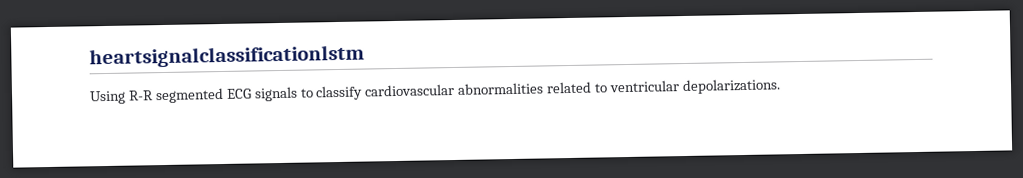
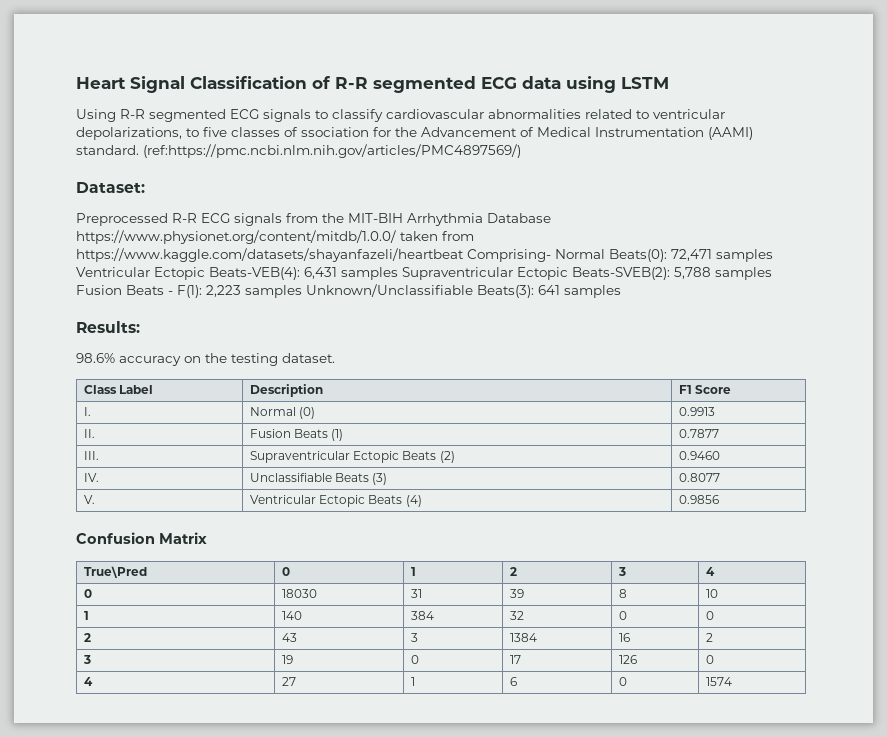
[89,44,365,69] heartsignalclassificationlstm -> [76,76,669,93] Heart Signal Classification of R-R segmented ECG data using LSTM
[681,78,781,95] depolarizations. -> [76,127,753,140] [76,144,521,158] [76,182,145,193] [76,213,551,226] [76,230,474,244] [76,248,773,262] [76,267,772,280] [76,284,621,298] [76,321,140,333] [76,353,335,366] [84,385,154,394] [250,384,324,397] [679,385,732,394] [84,407,92,416] [250,407,316,419] [679,407,716,416] [84,429,96,438] [250,429,344,441] [679,429,720,438] [84,451,100,460] [250,451,455,463] [679,451,721,460] [84,473,100,482] [250,473,388,485] [679,473,721,482] [84,495,96,504] [250,495,422,507] [679,495,720,504] [76,532,207,544] [84,566,148,578] [282,567,291,576] [411,567,417,576] [510,567,518,576] [618,567,627,576] [706,567,716,576] [84,589,93,598] [282,589,318,598] [411,589,423,598] [510,589,525,598] [619,589,628,598] [706,589,719,598] [84,611,90,620] [282,611,303,620] [411,611,435,620] [510,611,525,620] [619,611,628,620] [706,611,715,620] [84,633,92,642] [282,633,298,642] [411,633,419,642] [510,633,538,642] [619,633,631,642] [706,633,714,642] [83,655,92,664] [282,655,294,664] [411,655,420,664] [510,655,522,664] [619,655,638,664] [706,655,715,664] [84,677,94,686] [282,677,297,686] [411,677,416,686] [510,677,518,686] [619,677,628,686] [706,677,733,686] depolarizations, to five classes of ssociation for the Advancement of Medical Instrumentation (AAMI) standard. (ref:https://pmc.ncbi.nlm.nih.gov/articles/PMC4897569/) // Dataset: // Preprocessed R-R ECG signals from the MIT-BIH Arrhythmia Database https://www.physionet.org/content/mitdb/1.0.0/ taken from https://www.kaggle.com/datasets/shayanfazeli/heartbeat Comprising- Normal Beats(0): 72,471 samples Ventricular Ectopic Beats-VEB(4): 6,431 samples Supraventricular Ectopic Beats-SVEB(2): 5,788 samples Fusion Beats - F(1): 2,223 samples Unknown/Unclassifiable Beats(3): 641 samples // Results: // 98.6% accuracy on the testing dataset. // Class Label | Description | F1 Score // I. | Normal (0) | 0.9913 // II. | Fusion Beats (1) | 0.7877 // III. | Supraventricular Ectopic Beats (2) | 0.9460 // IV. | Unclassifiable Beats (3) | 0.8077 // V. | Ventricular Ectopic Beats (4) | 0.9856 // Confusion Matrix // True\Pred | 0 | 1 | 2 | 3 | 4 // 0 | 18030 | 31 | 39 | 8 | 10 // 1 | 140 | 384 | 32 | 0 | 0 // 2 | 43 | 3 | 1384 | 16 | 2 // 3 | 19 | 0 | 17 | 126 | 0 // 4 | 27 | 1 | 6 | 0 | 1574

